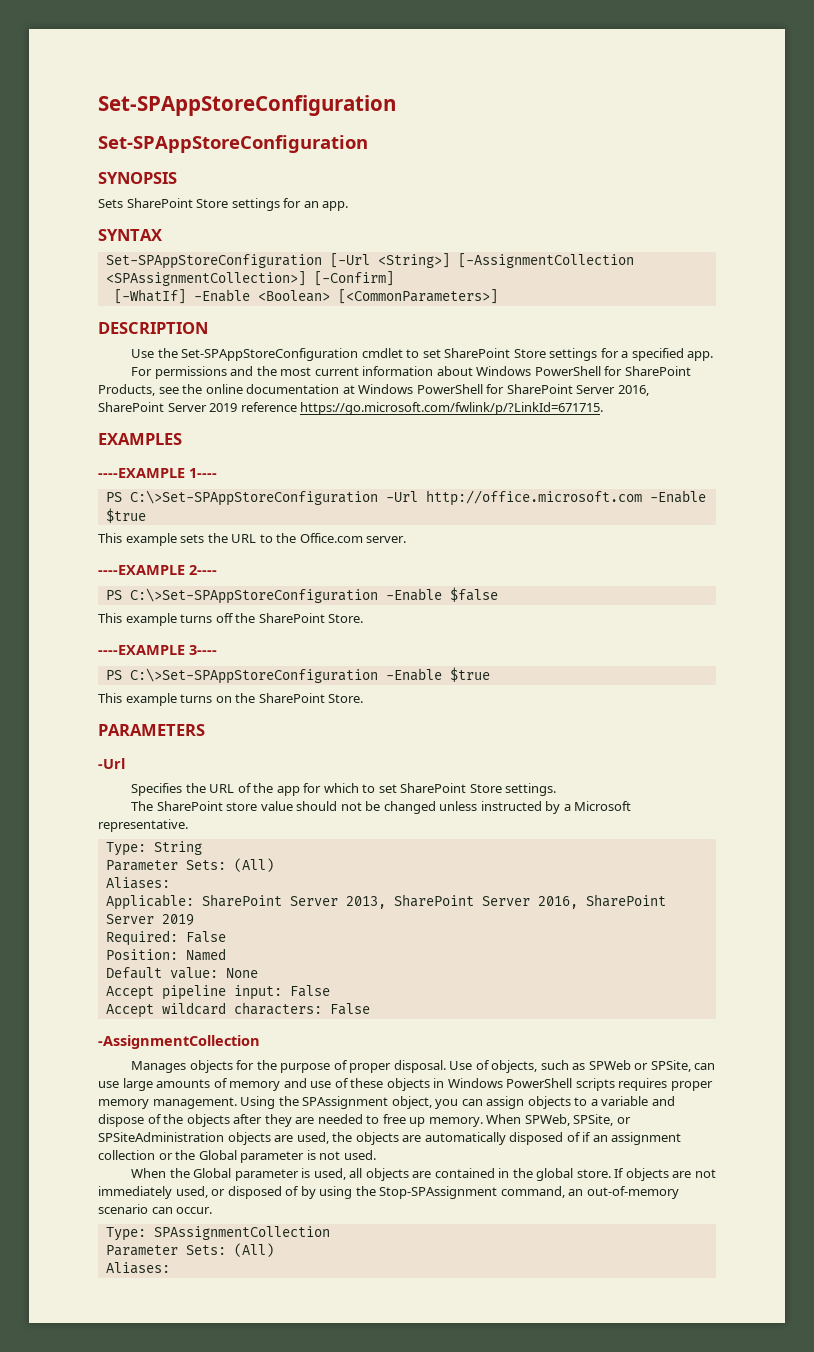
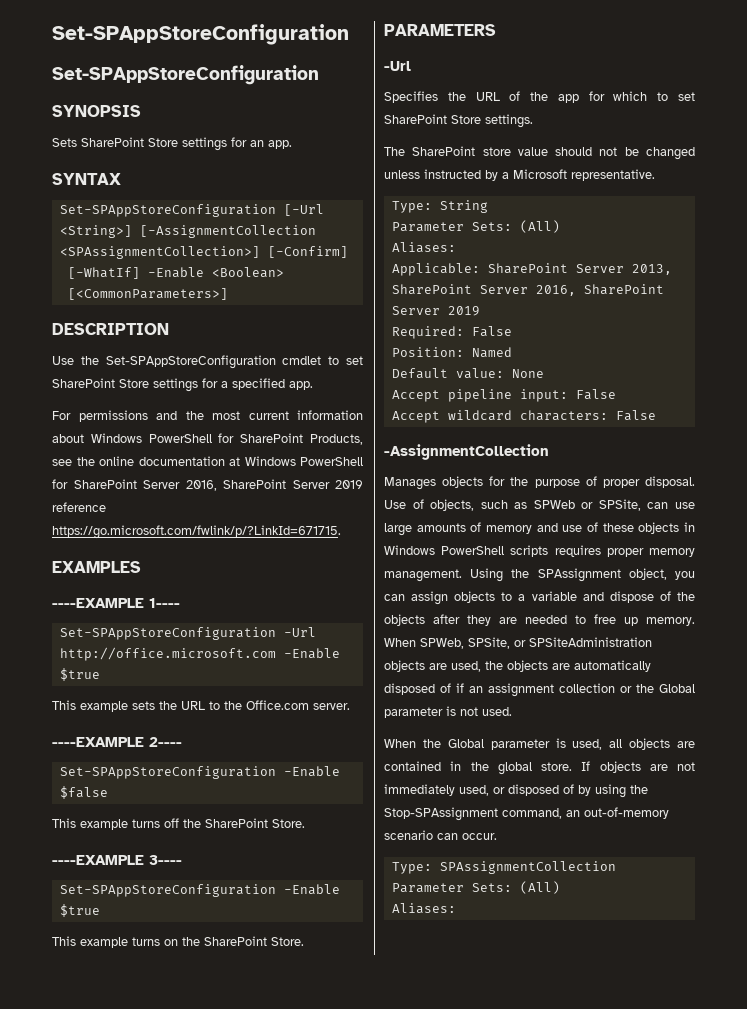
[105,490,378,506] PS C:\>Set-SPAppStoreConfiguration -> [59,627,276,640] Set-SPAppStoreConfiguration
[105,588,378,604] PS C:\>Set-SPAppStoreConfiguration -> [59,766,276,779] Set-SPAppStoreConfiguration
[105,668,378,684] PS C:\>Set-SPAppStoreConfiguration -> [59,884,276,897] Set-SPAppStoreConfiguration

